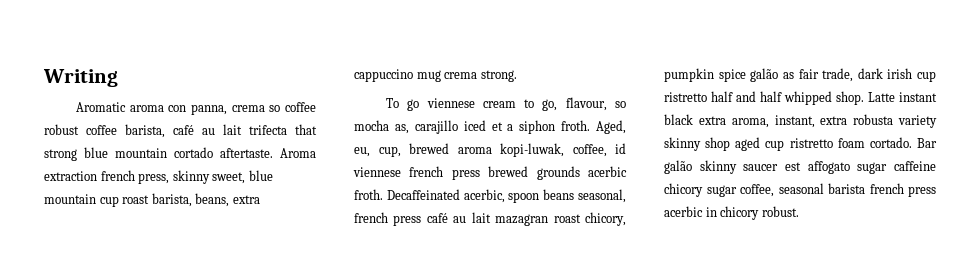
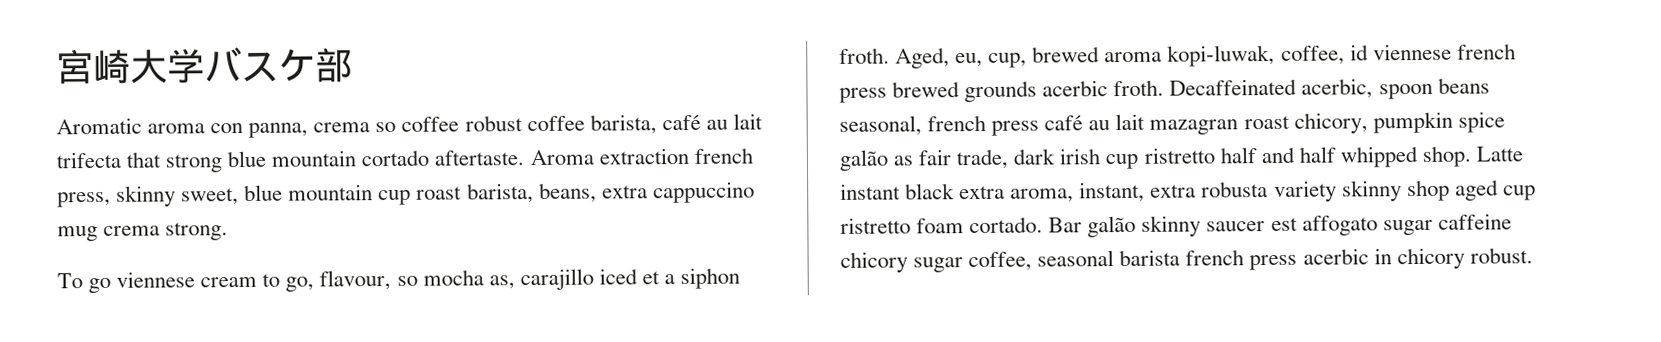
[43,69,118,87] Writing -> [56,47,353,85] 宮崎大学バスケ部

